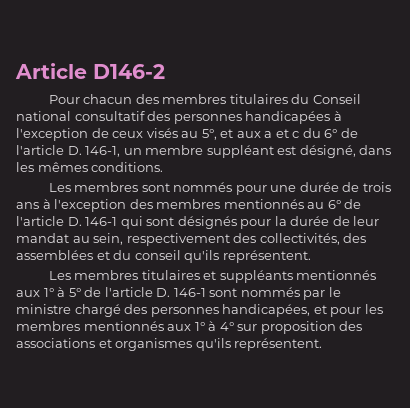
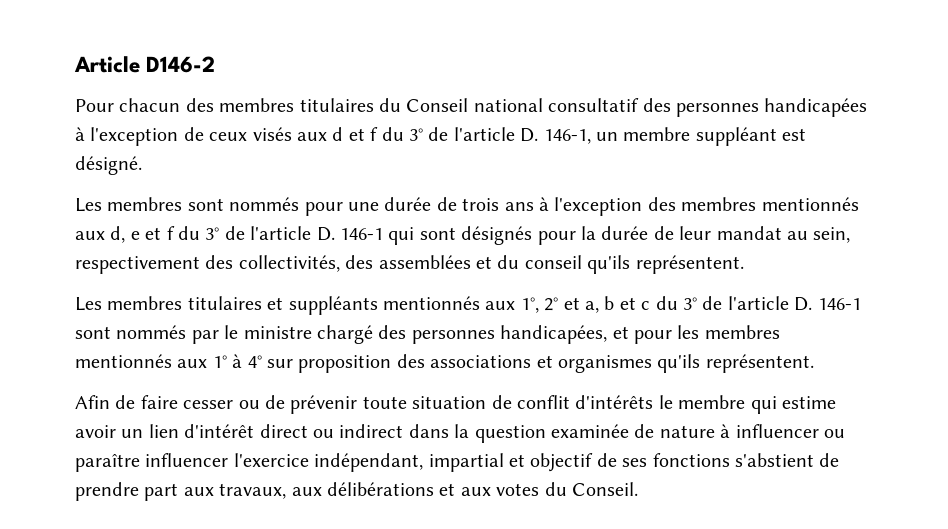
[181,128,338,140] au 5°, et aux a et c du 6° -> [297,127,423,141] aux d et f du 3°
[299,145,392,158] [16,162,164,172] désigné, dans les mêmes conditions. -> [75,156,142,175] désigné.
[307,200,341,209] au 6° -> [75,226,220,243] aux d, e et f du 3°
[43,287,81,297] 1° à 5° -> [520,296,697,313] 1°, 2° et a, b et c du 3°
(323, 344) none -> [75,395,836,414] [75,424,845,443] [75,453,840,472] [75,482,638,501] // Afin de faire cesser ou de prévenir toute situation de conflit d'intérêts le membre qui estime avoir un lien d'intérêt direct ou indirect dans la question examinée de nature à influencer ou paraître influencer l'exercice indépendant, impartial et objectif de ses fonctions s'abstient de prendre part aux travaux, aux délibérations et aux votes du Conseil.

